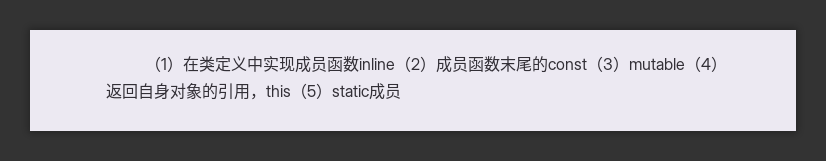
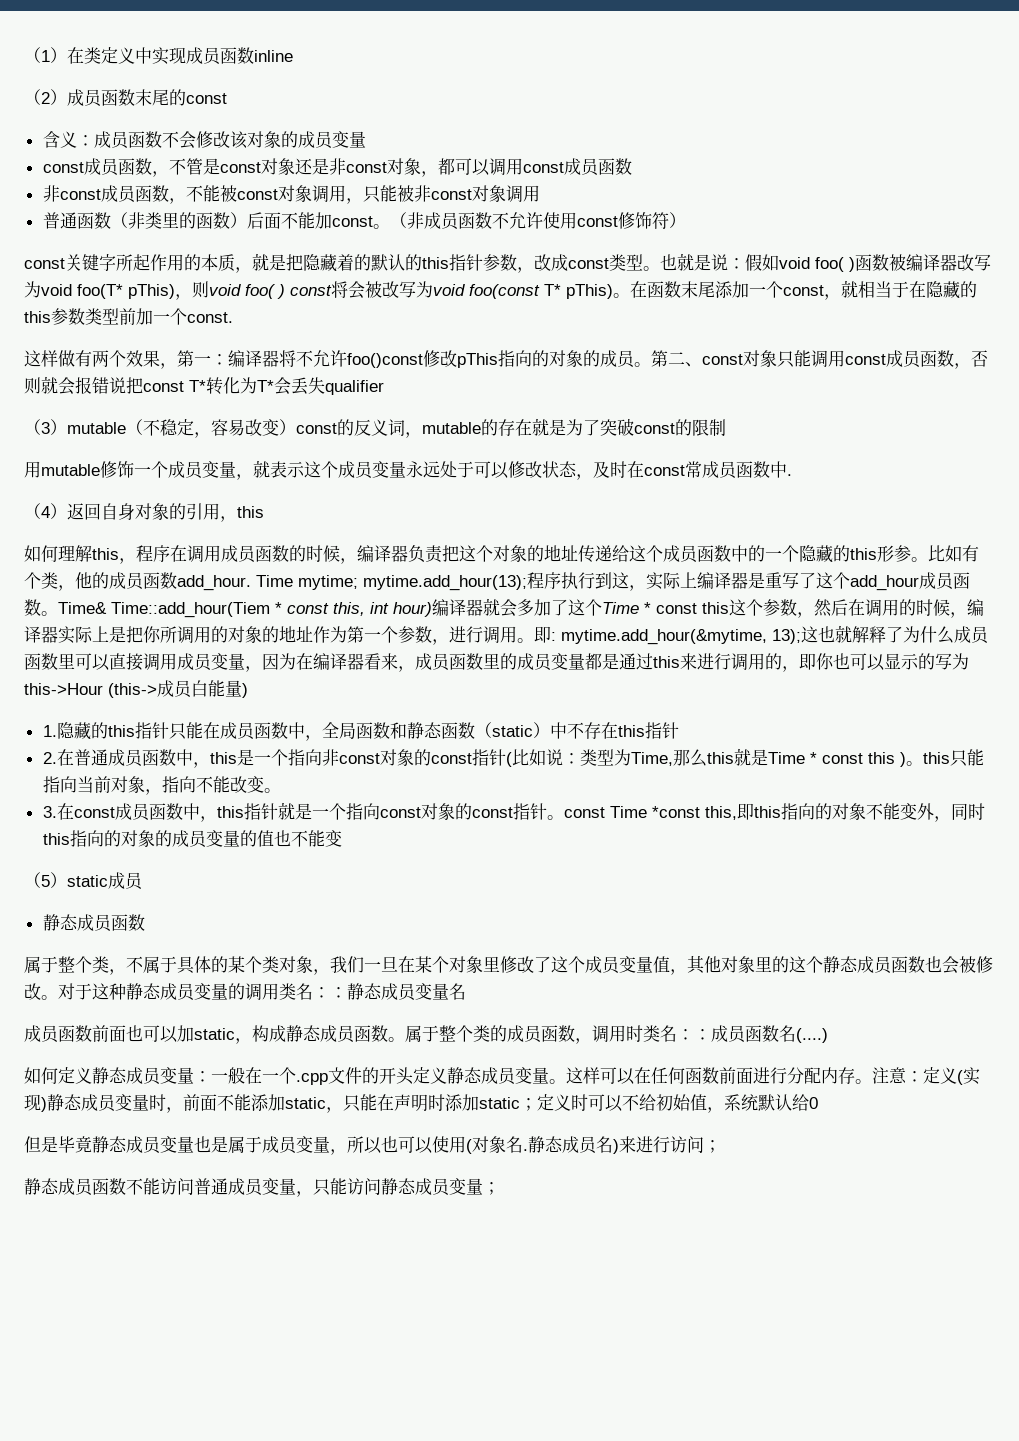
(395, 64) none -> (293, 56) //
[586,56,685,72] （3）mutable -> [42,131,366,149] [42,158,632,177] [42,185,540,204] [42,212,686,230] [24,253,991,273] [24,280,977,300] [24,308,233,325] [24,350,988,369] [24,376,384,395] [24,418,726,438] [24,460,792,480] // 含义：成员函数不会修改该对象的成员变量 // const成员函数，不管是const对象还是非const对象，都可以调用const成员函数 // 非const成员函数，不能被const对象调用，只能被非const对象调用 // 普通函数（非类里的函数）后面不能加const。（非成员函数不允许使用const修饰符） // const关键字所起作用的本质，就是把隐藏着的默认的this指针参数，改成const类型。也就是说：假如void foo( )函数被编译器改写为void foo(T* pThis)，则void foo( ) const将会被改写为void foo(const T* pThis)。在函数末尾添加一个const，就相当于在隐藏的this参数类型前加一个const. // 这样做有两个效果，第一：编译器将不允许foo()const修改pThis指向的对象的成员。第二、const对象只能调用const成员函数，否则就会报错说把const T*转化为T*会丢失qualifier // （3）mutable（不稳定，容易改变）const的反义词，mutable的存在就是为了突破const的限制 // 用mutable修饰一个成员变量，就表示这个成员变量永远处于可以修改状态，及时在const常成员函数中. //
[291,83,401,100] （5）static成员 -> [24,545,979,564] [24,572,970,591] [24,598,984,618] [24,625,990,645] [24,653,969,672] [24,680,248,698] [42,722,679,741] [42,748,984,768] [42,776,281,795] [42,802,985,822] [42,830,342,848] [24,872,144,890] [42,914,145,932] [24,955,993,975] [24,983,466,1001] [24,1025,828,1044] [24,1067,980,1085] [24,1094,818,1113] [24,1136,721,1155] [24,1178,500,1197] // 如何理解this，程序在调用成员函数的时候，编译器负责把这个对象的地址传递给这个成员函数中的一个隐藏的this形参。比如有个类，他的成员函数add_hour. Time mytime; mytime.add_hour(13);程序执行到这，实际上编译器是重写了这个add_hour成员函数。Time& Time::add_hour(Tiem * const this, int hour)编译器就会多加了这个Time * const this这个参数，然后在调用的时候，编译器实际上是把你所调用的对象的地址作为第一个参数，进行调用。即: mytime.add_hour(&mytime, 13);这也就解释了为什么成员函数里可以直接调用成员变量，因为在编译器看来，成员函数里的成员变量都是通过this来进行调用的，即你也可以显示的写为this->Hour (this->成员白能量) // 1.隐藏的this指针只能在成员函数中，全局函数和静态函数（static）中不存在this指针 // 2.在普通成员函数中，this是一个指向非const对象的const指针(比如说：类型为Time,那么this就是Time * const this )。this只能指向当前对象，指向不能改变。 // 3.在const成员函数中，this指针就是一个指向const对象的const指针。const Time *const this,即this指向的对象不能变外，同时this指向的对象的成员变量的值也不能变 // （5）static成员 // 静态成员函数 // 属于整个类，不属于具体的某个类对象，我们一旦在某个对象里修改了这个成员变量值，其他对象里的这个静态成员函数也会被修改。对于这种静态成员变量的调用类名：：静态成员变量名 // 成员函数前面也可以加static，构成静态成员函数。属于整个类的成员函数，调用时类名：：成员函数名(....) // 如何定义静态成员变量：一般在一个.cpp文件的开头定义静态成员变量。这样可以在任何函数前面进行分配内存。注意：定义(实现)静态成员变量时，前面不能添加static，只能在声明时添加static；定义时可以不给初始值，系统默认给0 // 但是毕竟静态成员变量也是属于成员变量，所以也可以使用(对象名.静态成员名)来进行访问； // 静态成员函数不能访问普通成员变量，只能访问静态成员变量；

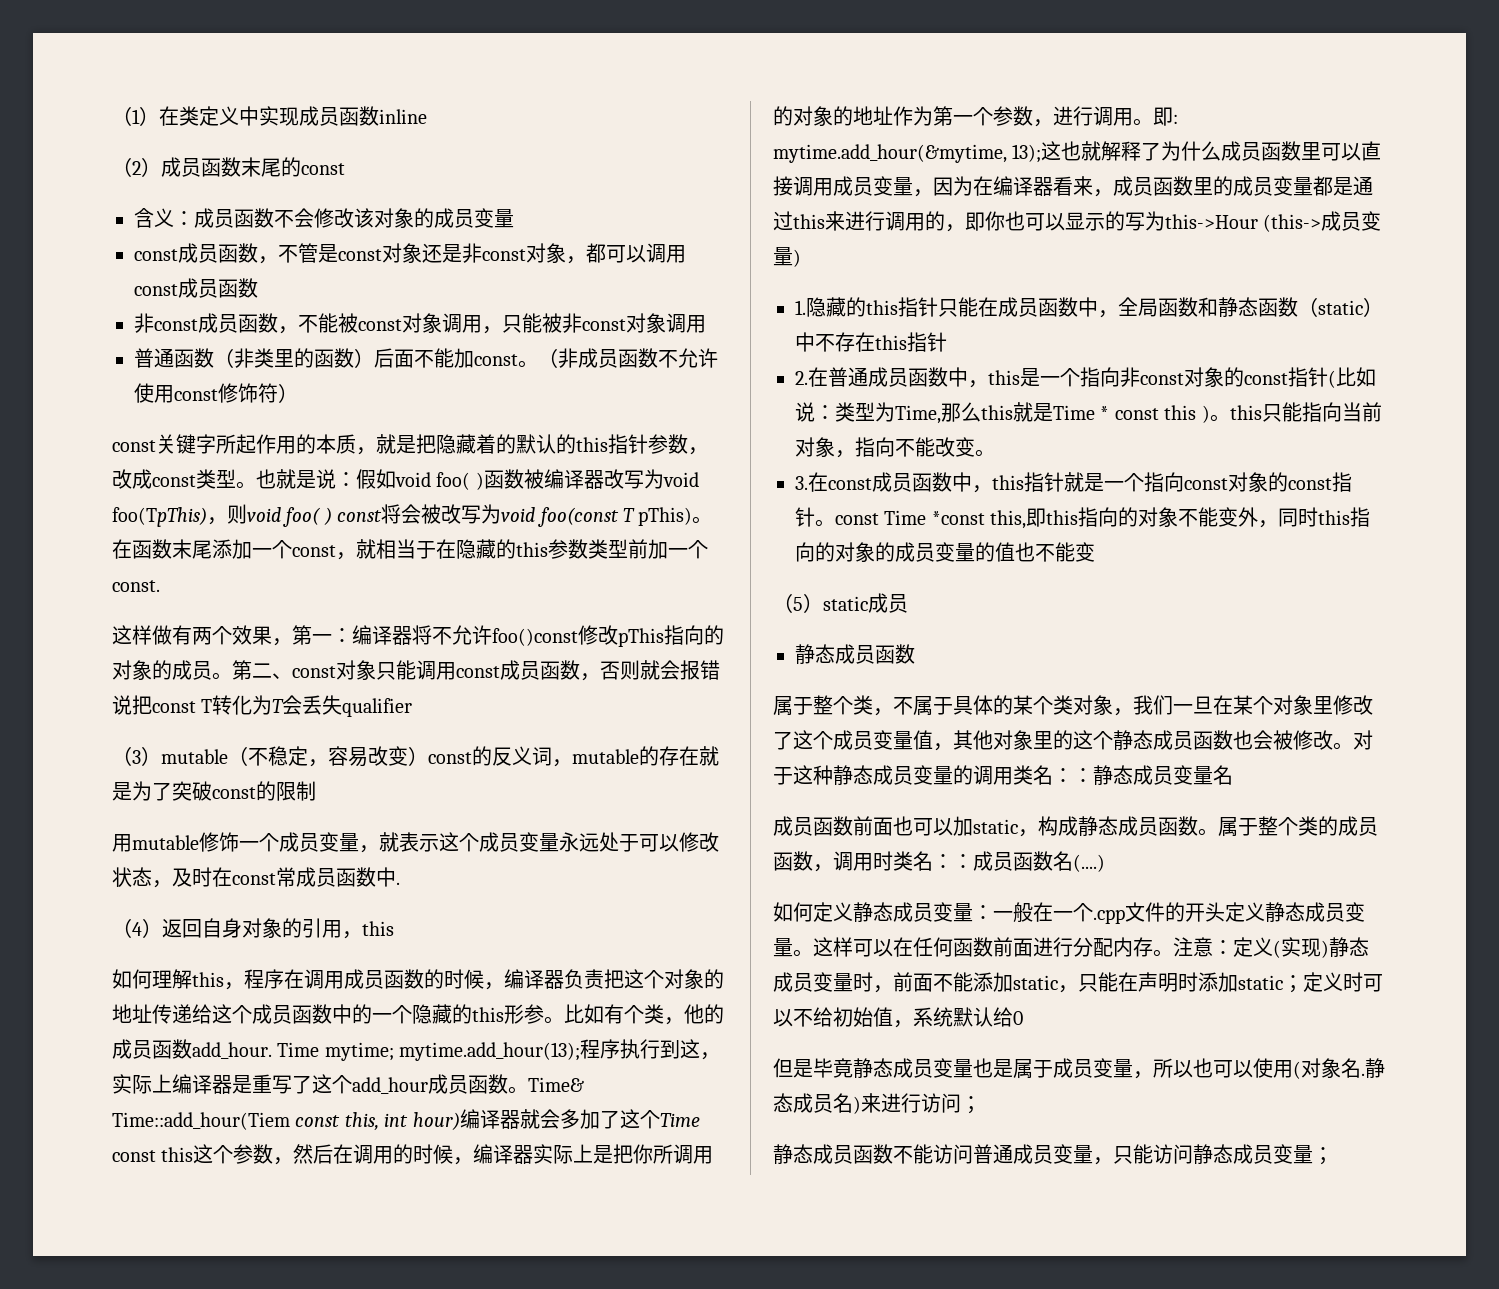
[77,284,175,299] foo(T* pThis) -> [112,507,207,527] foo(TpThis)
[544,284,561,296] T* -> [623,508,635,522] T
[189,377,274,395] T*转化为T* -> [201,695,285,715] T转化为T
[275,602,282,614] * -> (290, 1121) none
[644,602,651,614] * -> (700, 1120) none
[191,680,225,697] 白能 -> [1361,211,1382,231] 变

